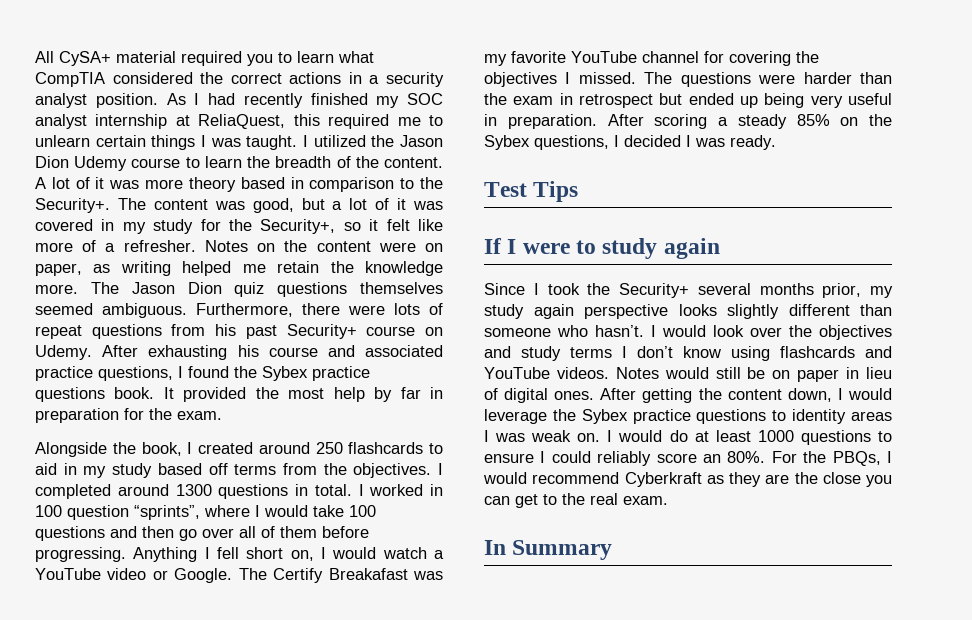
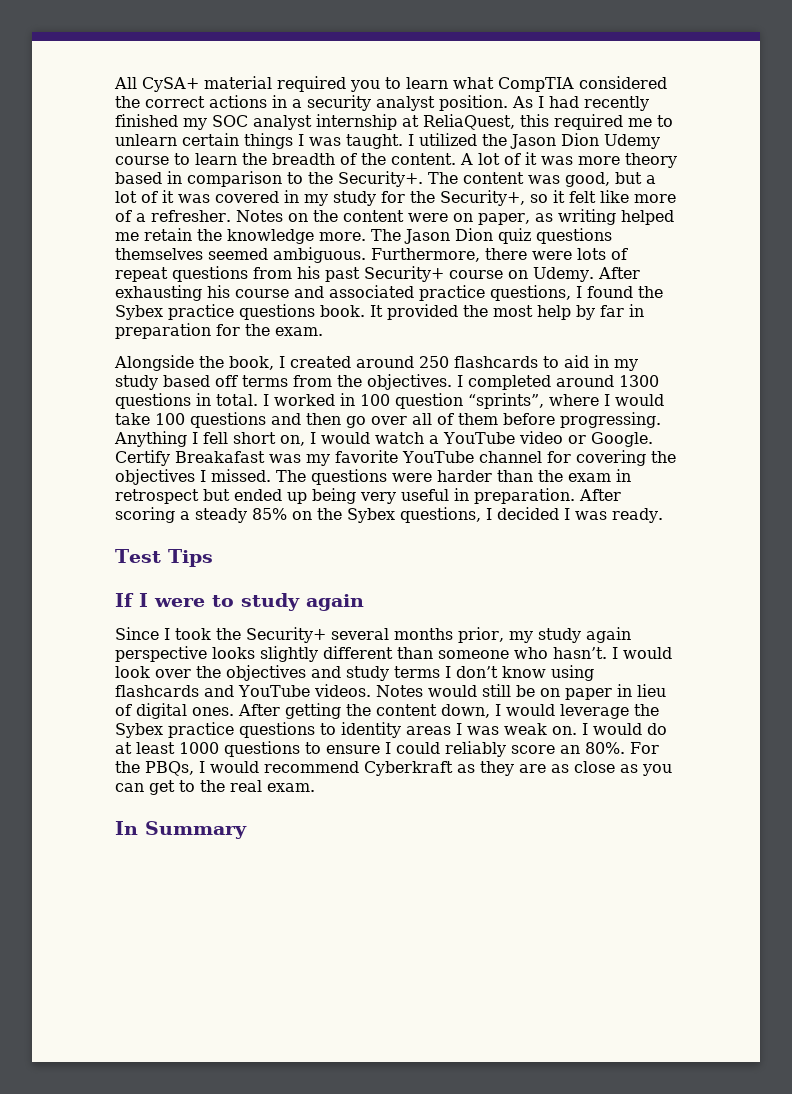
[238,568,267,580] The -> (653, 439) none
[794,472,861,484] the close -> [551,761,638,773] as close as

